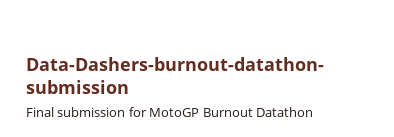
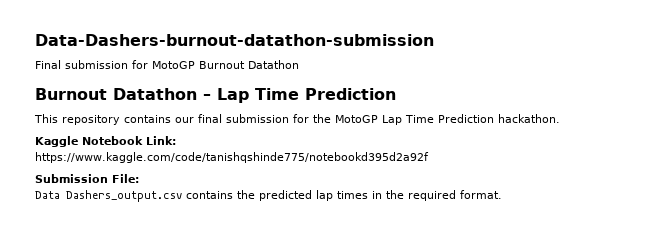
(313, 112) none -> [35,88,396,103] [34,114,560,125] [35,136,176,147] [35,152,429,163] [35,174,139,183] [35,190,502,202] // Burnout Datathon – Lap Time Prediction // This repository contains our final submission for the MotoGP Lap Time Prediction hackathon. // Kaggle Notebook Link: // https://www.kaggle.com/code/tanishqshinde775/notebookd395d2a92f // Submission File: // Data Dashers_output.csv contains the predicted lap times in the required format.

